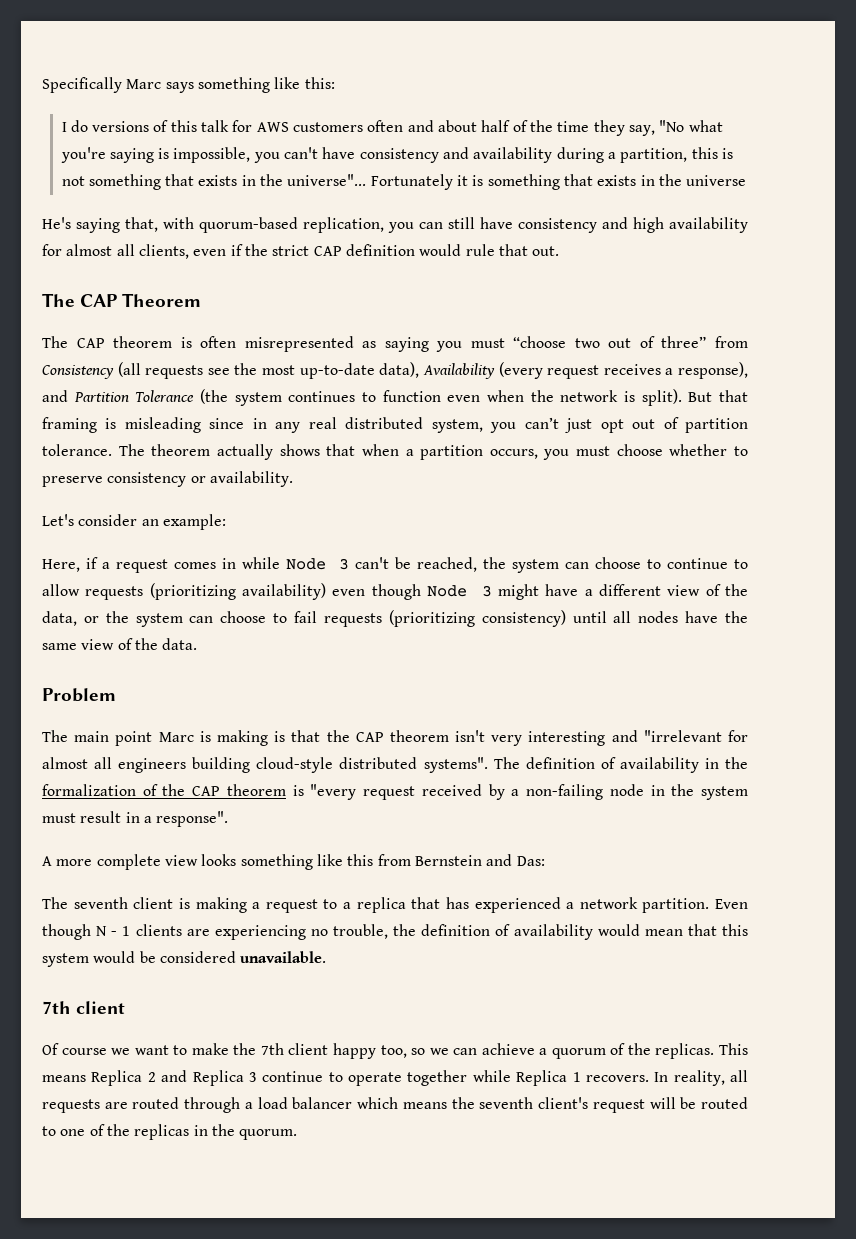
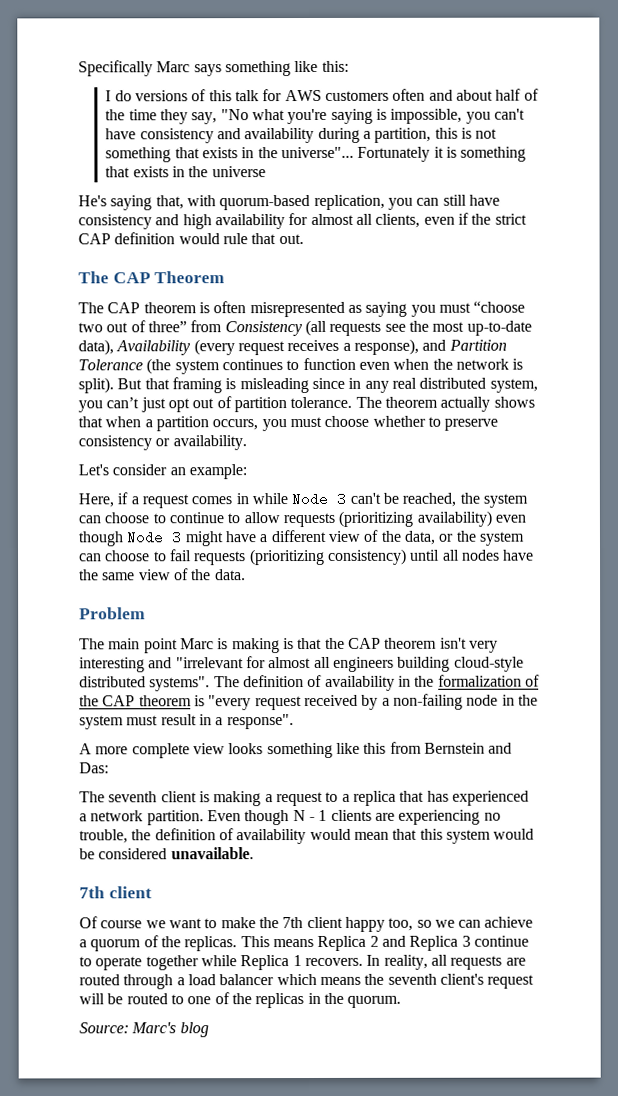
(298, 1134) none -> [79,1022,209,1038] // Source: Marc's blog

